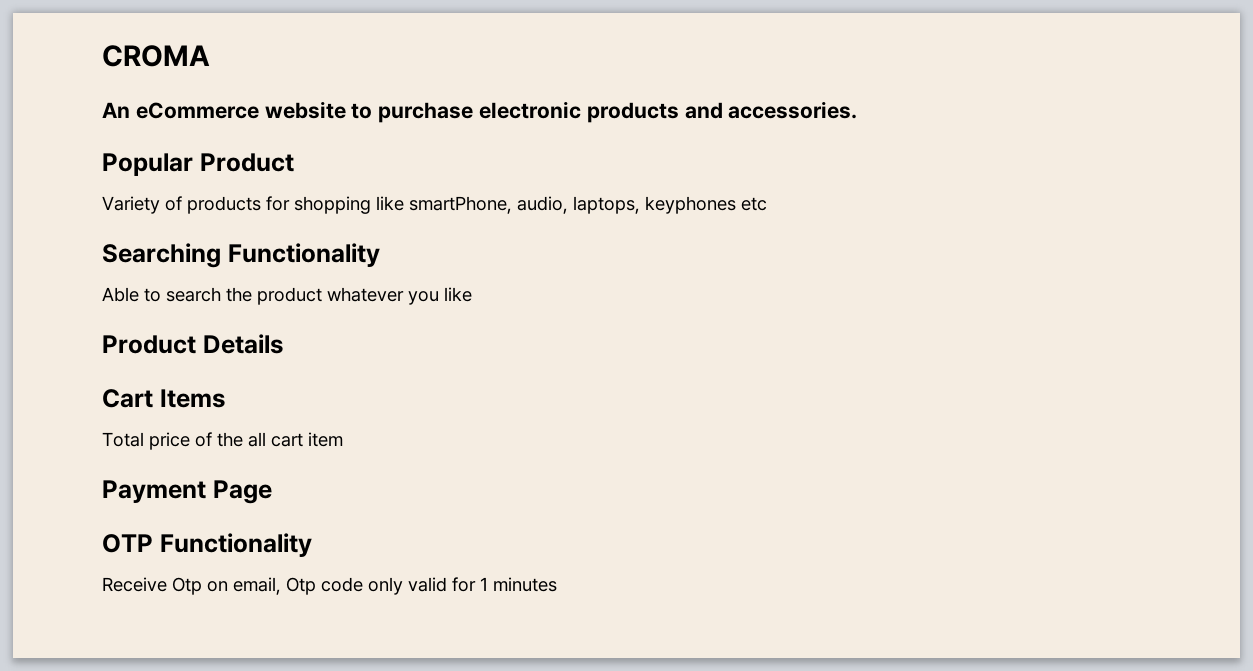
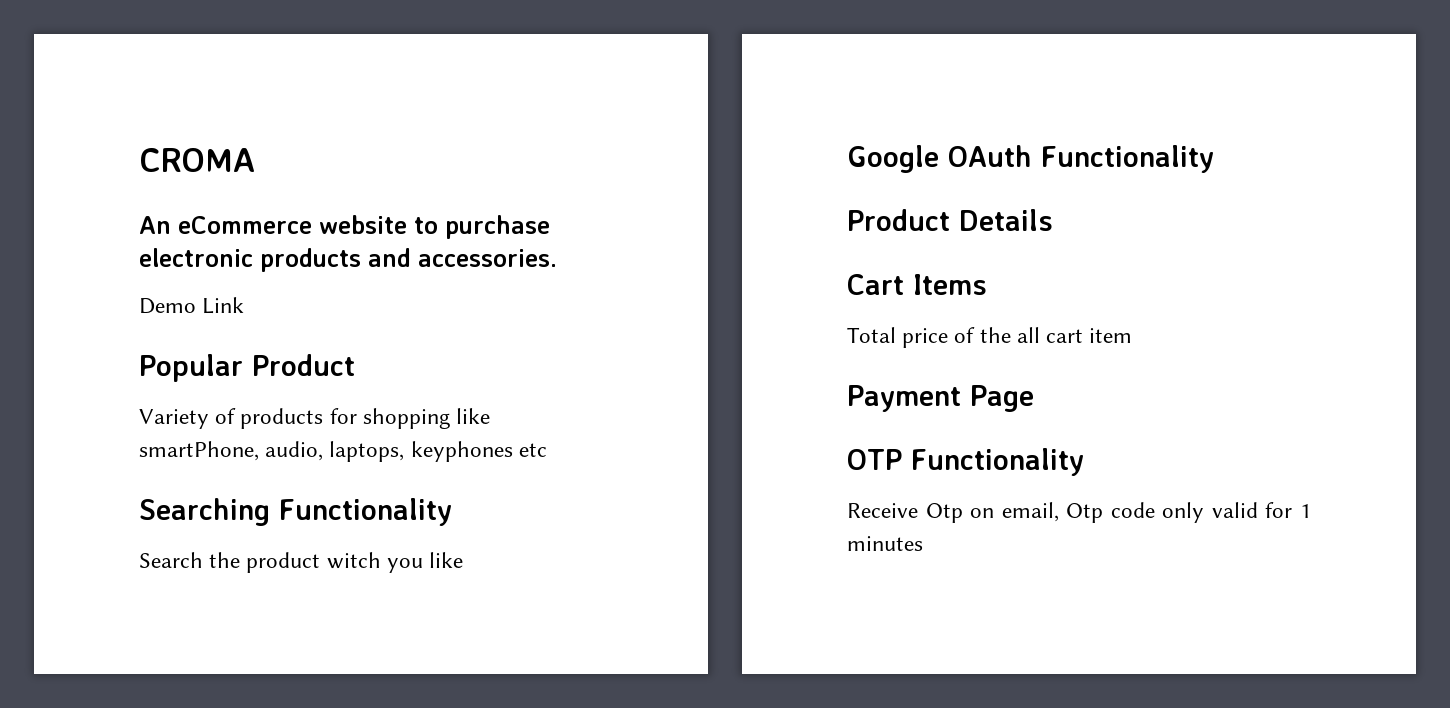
(858, 110) none -> [139,297,245,314] // Demo Link
[102,287,221,302] Able to search -> [139,552,203,568] Search
[327,287,404,302] whatever -> [326,552,381,569] witch
(472, 294) none -> [847,145,1214,173] // Google OAuth Functionality

